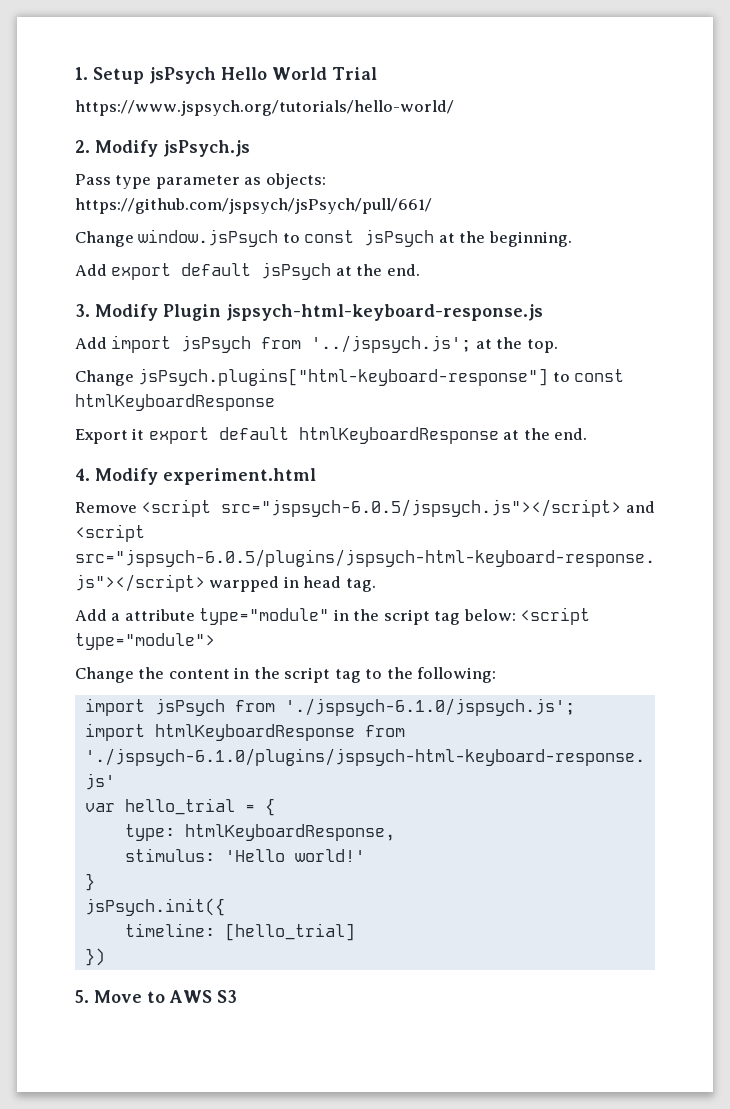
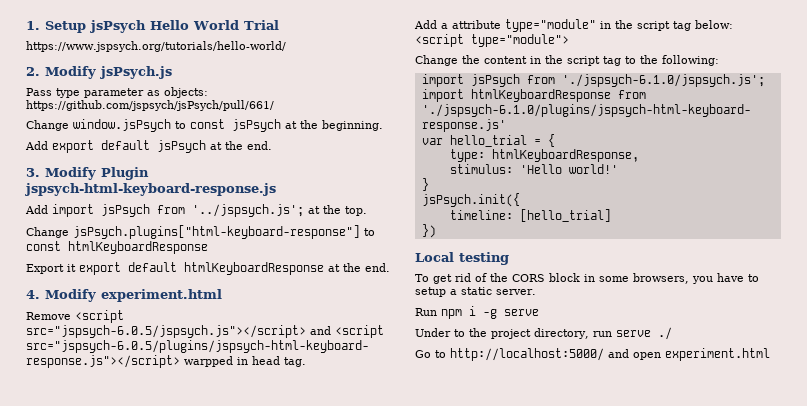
[75,990,237,1003] 5. Move to AWS S3 -> [415,252,509,265] [415,273,759,284] [415,287,536,297] [415,306,539,319] [415,327,672,340] [415,348,770,361] Local testing // To get rid of the CORS block in some browsers, you have to setup a static server. // Run npm i -g serve // Under to the project directory, run serve ./ // Go to http://localhost:5000/ and open experiment.html

